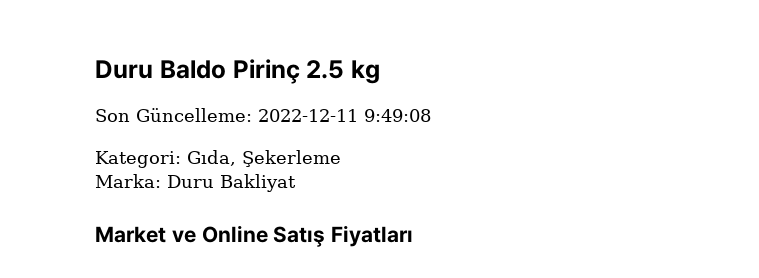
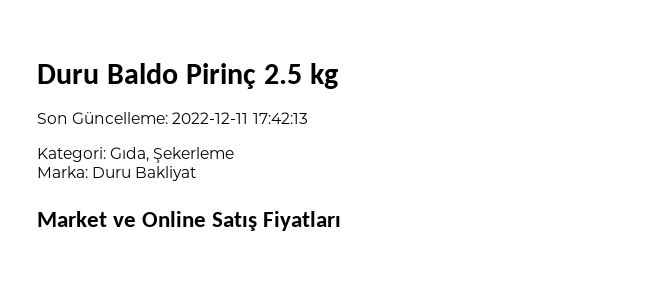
[364,109,431,122] 9:49:08 -> [252,112,308,124] 17:42:13

